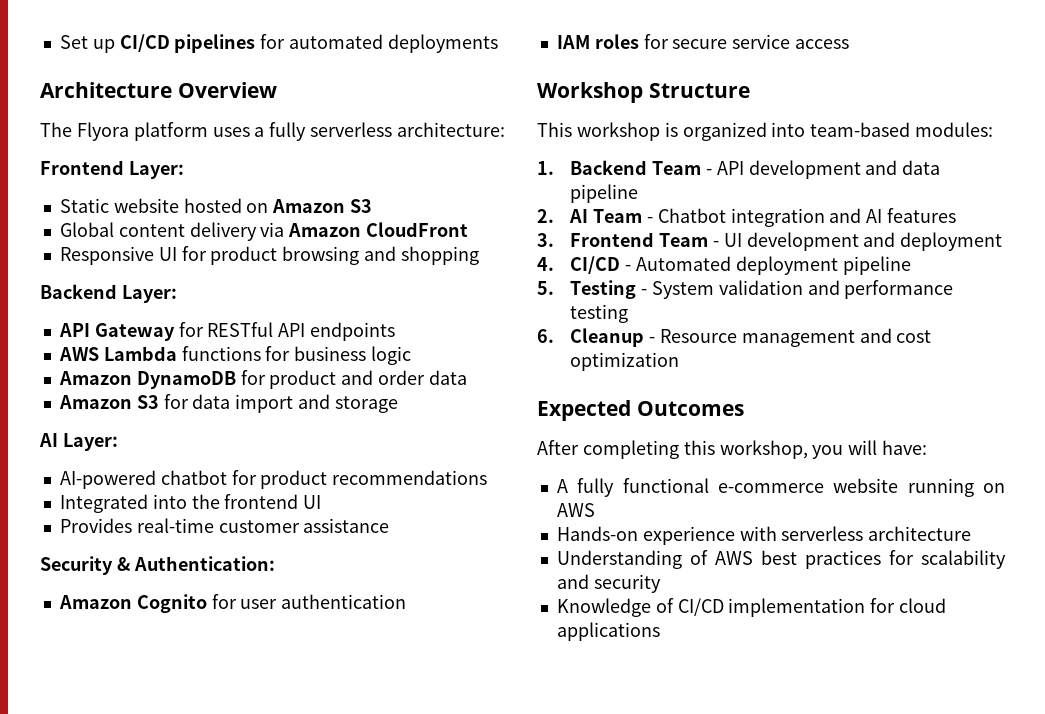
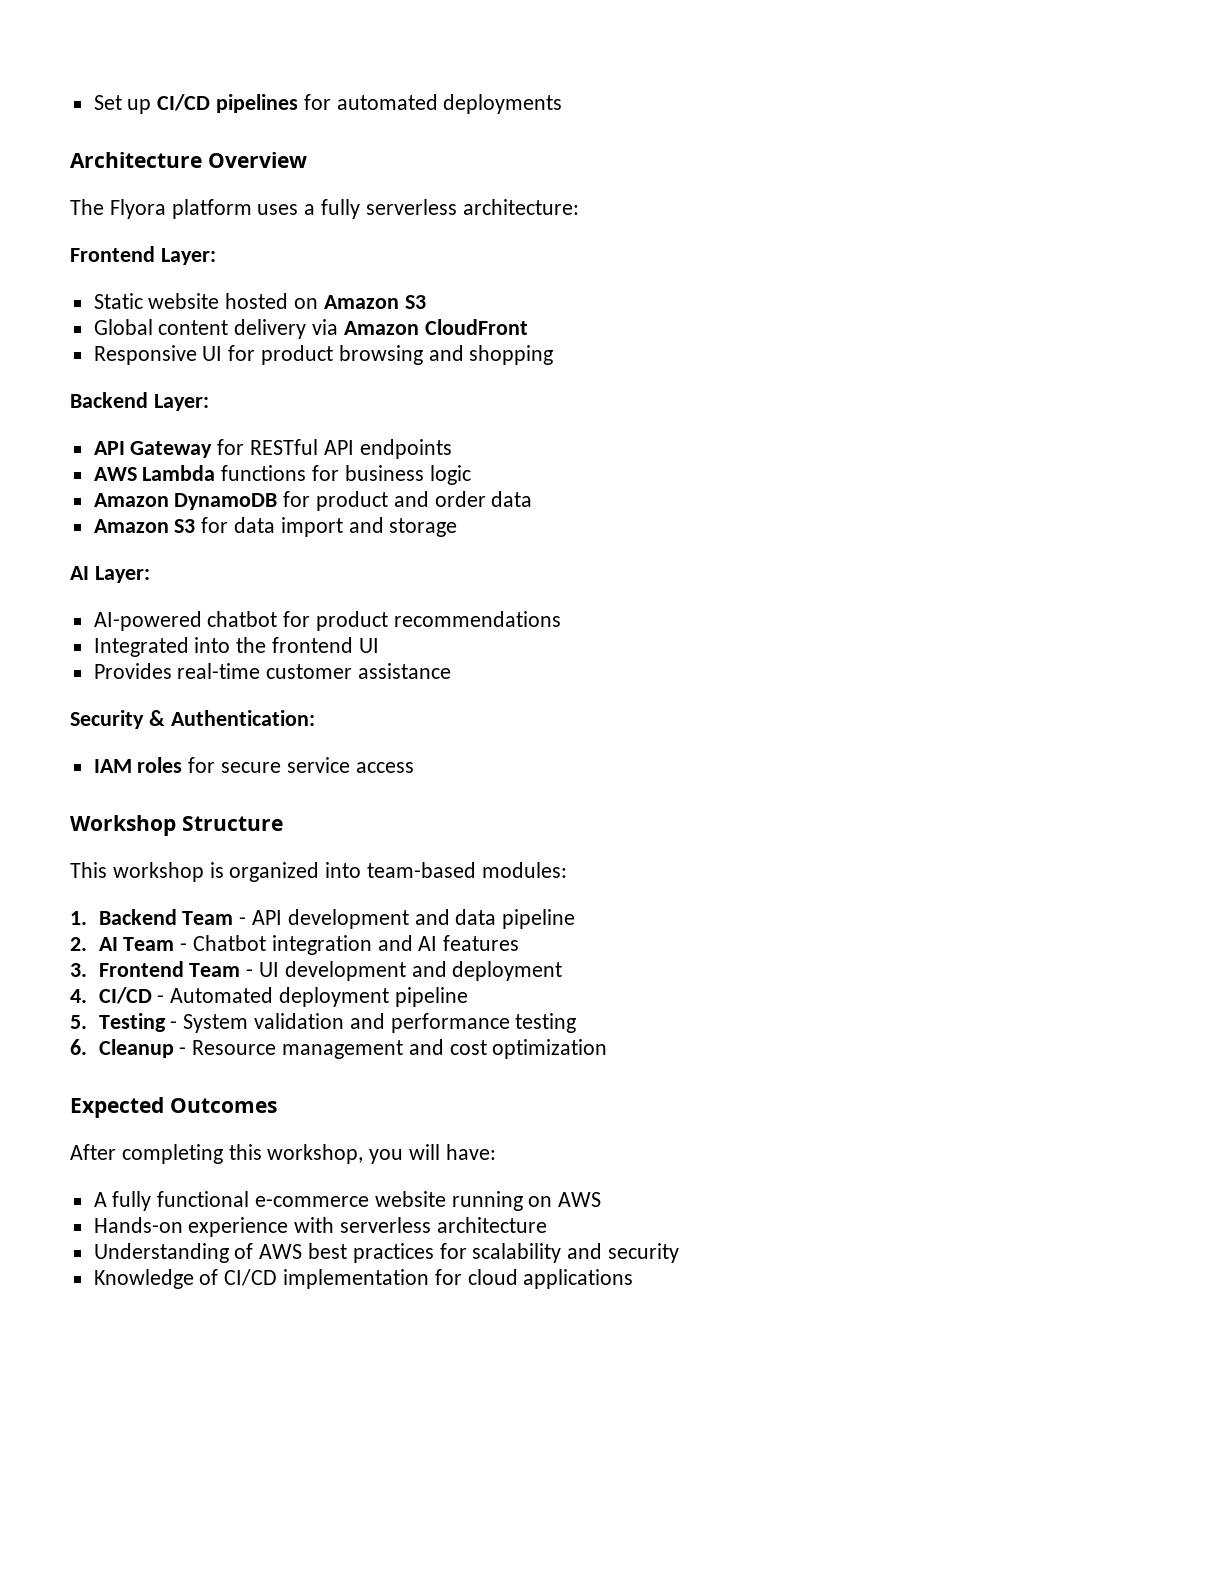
[58,594,407,613] // Amazon Cognito for user authentication -> (315, 718) none

